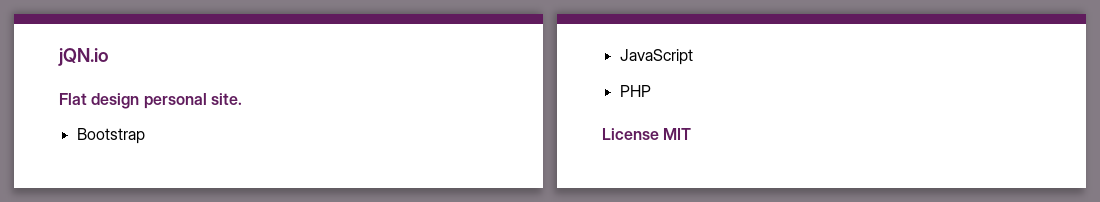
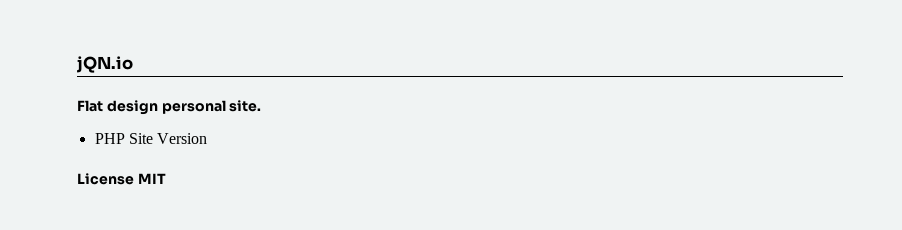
[76,128,145,144] [619,49,693,65] // Bootstrap // JavaScript -> (262, 106) none
(651, 91) none -> [128,133,208,144] Site Version

